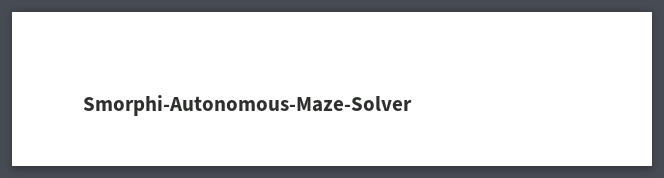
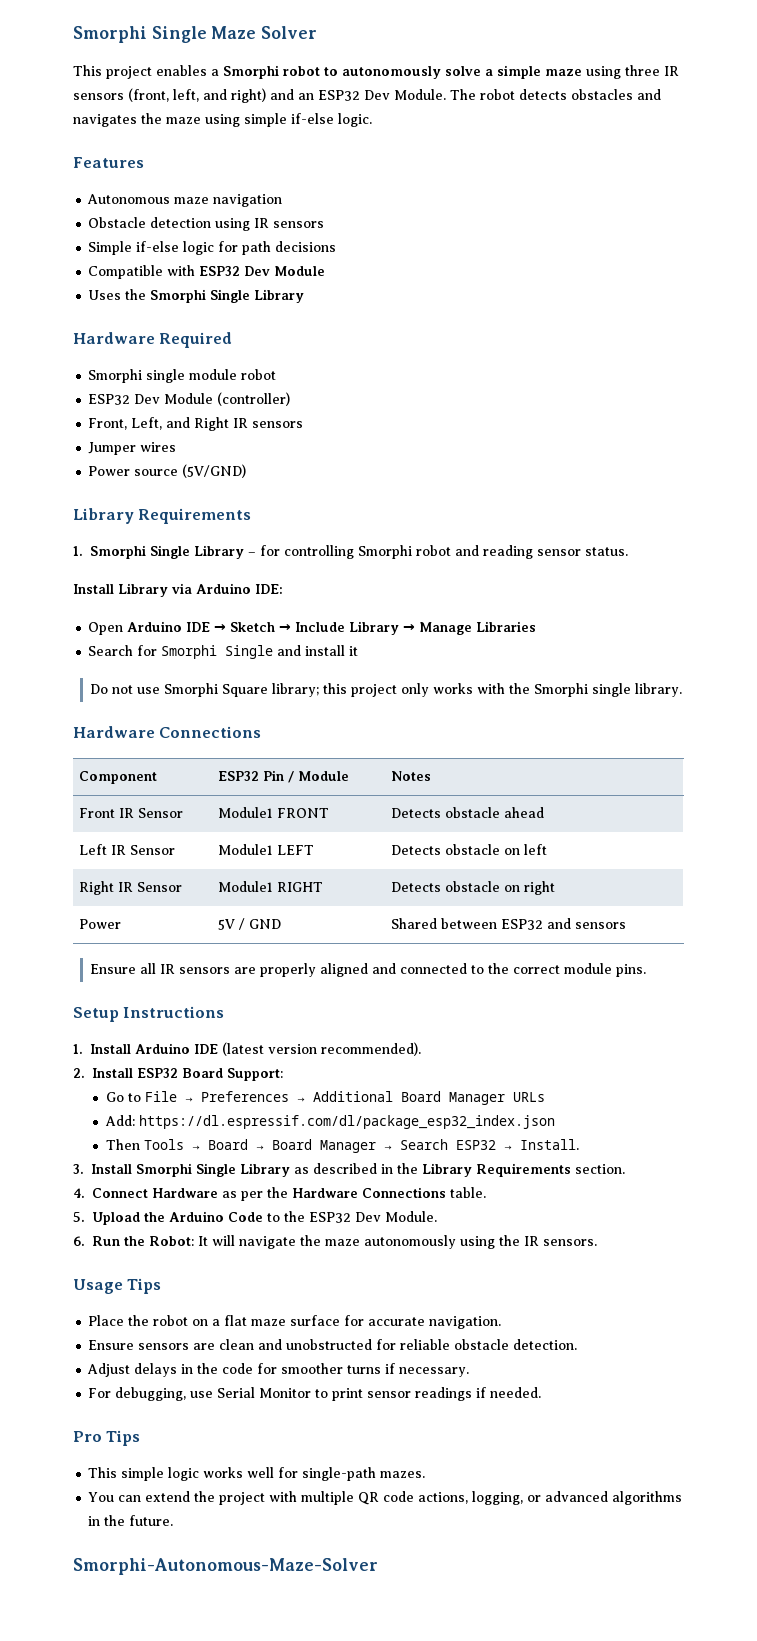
(83, 105) none -> [73,26,318,43] [73,65,679,79] [73,88,661,103] [73,113,372,127] [73,157,144,168] [87,194,283,207] [88,217,325,231] [88,241,337,255] [88,265,326,279] [88,289,305,303] [73,332,233,348] [88,369,277,383] [88,392,291,406] [88,417,304,431] [88,442,177,455] [88,464,247,478] [73,508,252,524] [73,545,629,559] [73,583,283,597] [88,621,537,635] [88,645,359,659] [90,683,683,697] [73,726,262,738] [78,771,157,784] [217,770,349,783] [390,771,431,781] [78,808,183,818] [217,807,329,818] [390,807,544,818] [78,844,175,855] [217,844,314,855] [390,844,547,855] [78,881,182,895] [217,881,323,892] [390,881,555,895] [78,919,121,929] [217,918,281,930] [390,918,626,930] [90,963,647,977] [73,1006,225,1022] [73,1042,422,1056] [73,1068,283,1081] [105,1091,545,1105] [104,1115,555,1129] [105,1139,579,1153] [73,1163,625,1177] [73,1187,486,1201] [73,1211,437,1225] [73,1235,597,1249] [73,1278,162,1294] [88,1315,502,1329] [88,1339,578,1350] [87,1363,470,1377] [88,1387,542,1401] [73,1430,141,1446] [88,1467,426,1481] [88,1491,683,1505] [88,1515,174,1526] Smorphi Single Maze Solver // This project enables a Smorphi robot to autonomously solve a simple maze using three IR sensors (front, left, and right) and an ESP32 Dev Module. The robot detects obstacles and navigates the maze using simple if-else logic. // Features // Autonomous maze navigation // Obstacle detection using IR sensors // Simple if-else logic for path decisions // Compatible with ESP32 Dev Module // Uses the Smorphi Single Library // Hardware Required // Smorphi single module robot // ESP32 Dev Module (controller) // Front, Left, and Right IR sensors // Jumper wires // Power source (5V/GND) // Library Requirements // 1. Smorphi Single Library – for controlling Smorphi robot and reading sensor status. // Install Library via Arduino IDE: // Open Arduino IDE → Sketch → Include Library → Manage Libraries // Search for Smorphi Single and install it // Do not use Smorphi Square library; this project only works with the Smorphi single library. // Hardware Connections // Component | ESP32 Pin / Module | Notes // Front IR Sensor | Module1 FRONT | Detects obstacle ahead // Left IR Sensor | Module1 LEFT | Detects obstacle on left // Right IR Sensor | Module1 RIGHT | Detects obstacle on right // Power | 5V / GND | Shared between ESP32 and sensors // Ensure all IR sensors are properly aligned and connected to the correct module pins. // Setup Instructions // 1. Install Arduino IDE (latest version recommended). // 2. Install ESP32 Board Support: // Go to File → Preferences → Additional Board Manager URLs // Add: https://dl.espressif.com/dl/package_esp32_index.json // Then Tools → Board → Board Manager → Search ESP32 → Install. // 3. Install Smorphi Single Library as described in the Library Requirements section. // 4. Connect Hardware as per the Hardware Connections table. // 5. Upload the Arduino Code to the ESP32 Dev Module. // 6. Run the Robot: It will navigate the maze autonomously using the IR sensors. // Usage Tips // Place the robot on a flat maze surface for accurate navigation. // Ensure sensors are clean and unobstructed for reliable obstacle detection. // Adjust delays in the code for smoother turns if necessary. // For debugging, use Serial Monitor to print sensor readings if needed. // Pro Tips // This simple logic works well for single-path mazes. // You can extend the project with multiple QR code actions, logging, or advanced algorithms in the future. //

